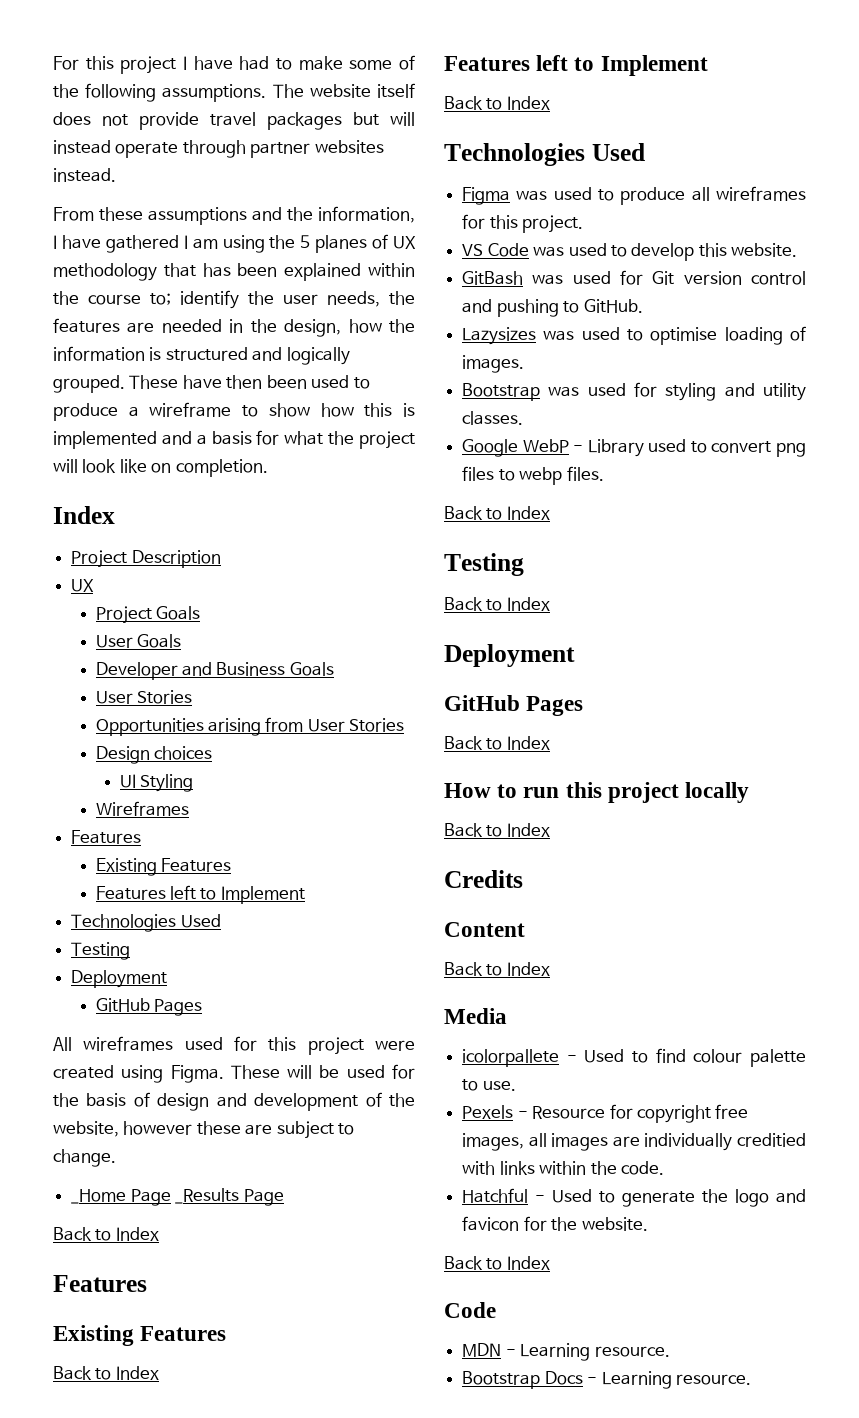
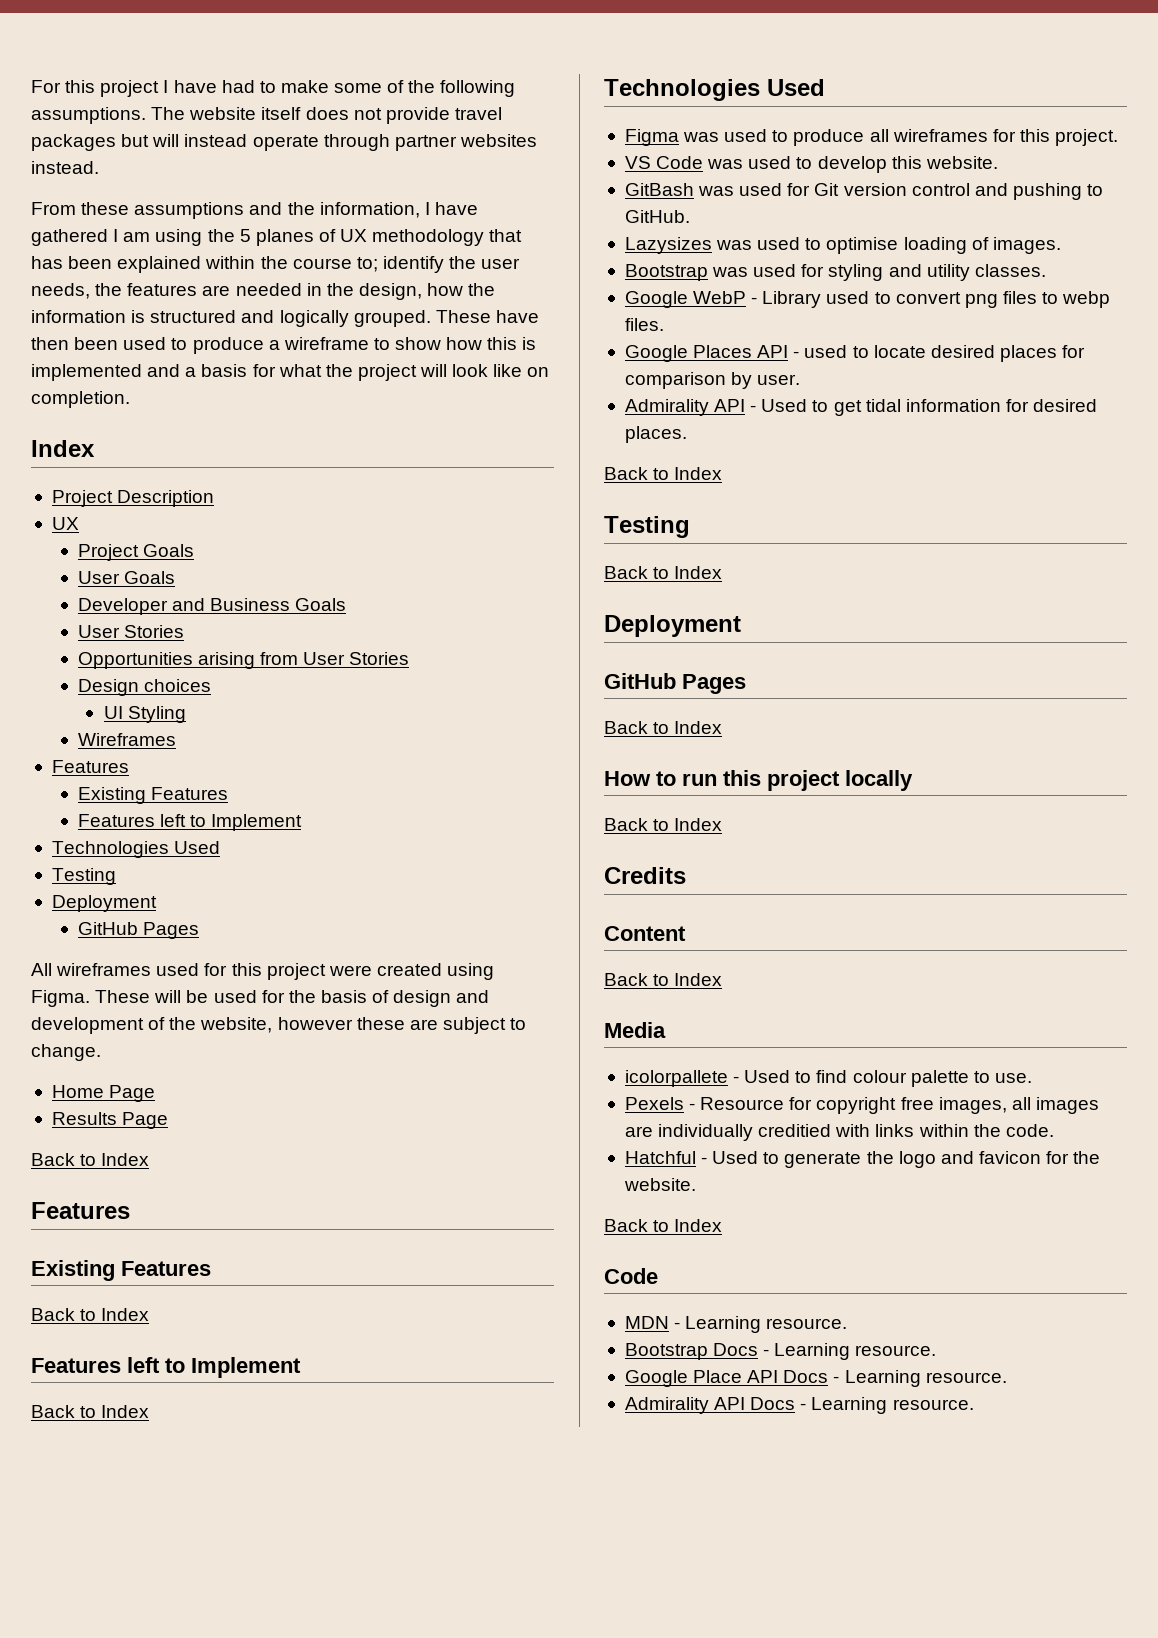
[71,1188,240,1206] _Home Page _Results -> [51,1085,156,1102] [51,1112,117,1125] Home Page // Results
(604, 473) none -> [624,345,1086,362] [624,372,801,389] [624,399,1098,416] [624,426,687,443] // Google Places API - used to locate desired places for comparison by user. // Admirality API - Used to get tidal information for desired places.
(751, 1379) none -> [624,1370,1007,1387] [624,1397,974,1414] // Google Place API Docs - Learning resource. // Admirality API Docs - Learning resource.

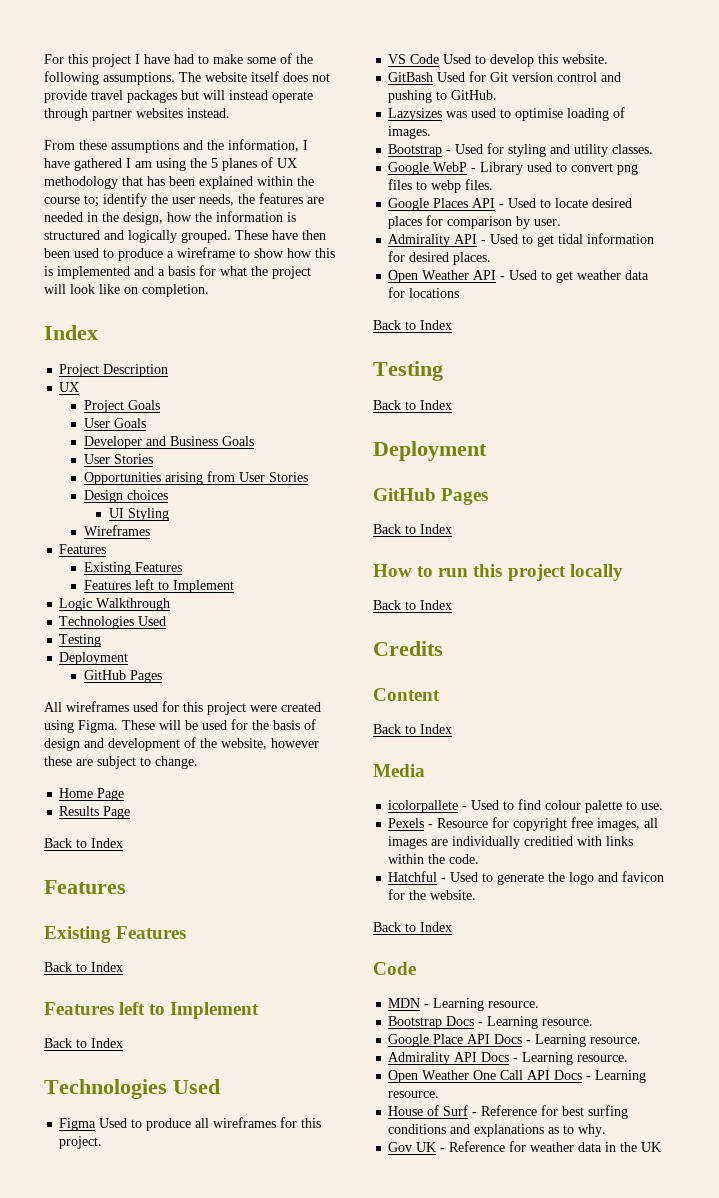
(303, 822) none -> [59,598,171,611] // Logic Walkthrough
[683,129,768,142] was used -> [99,1118,128,1128] Used
[707,156,792,169] was used -> [443,54,472,64] Used
[698,183,783,196] was used -> [437,72,466,82] Used
[712,264,797,277] was used -> [446,144,484,154] - Used
[804,345,848,358] used -> [508,198,537,208] Used
(687, 434) none -> [388,270,650,283] [388,287,460,298] // Open Weather API - Used to get weather data for locations
(974, 1404) none -> [388,1070,647,1083] [388,1091,440,1098] [388,1105,629,1119] [388,1124,607,1137] [388,1141,662,1152] // Open Weather One Call API Docs - Learning resource. // House of Surf - Reference for best surfing conditions and explanations as to why. // Gov UK - Reference for weather data in the UK

